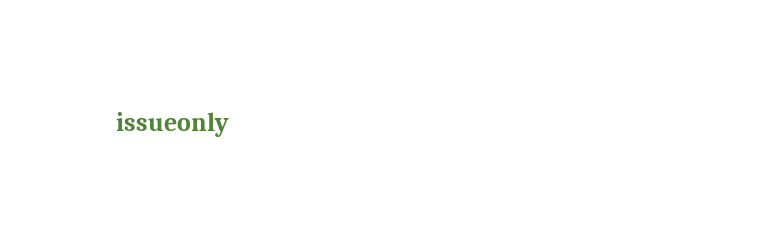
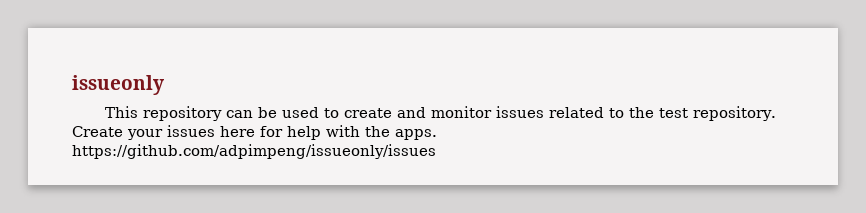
(229, 124) none -> [104,106,776,121] [72,125,437,140] [72,144,436,159] // This repository can be used to create and monitor issues related to the test repository. Create your issues here for help with the apps. https://github.com/adpimpeng/issueonly/issues

